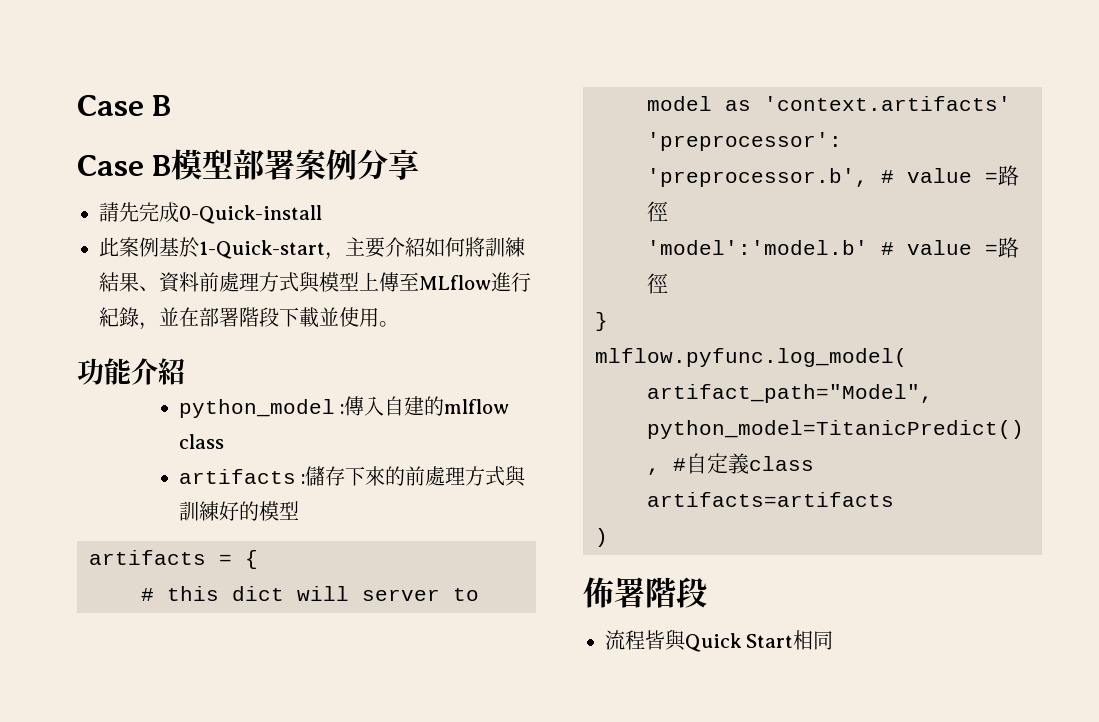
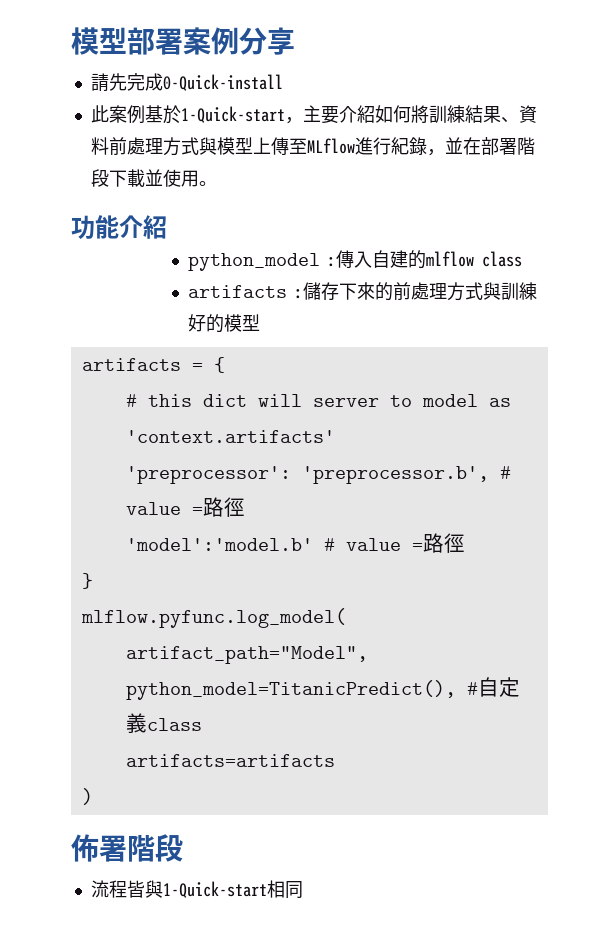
[77,95,172,116] [77,155,172,176] Case B // Case B -> (71, 41) none
[685,633,794,652] Quick Start -> [162,881,267,898] 1-Quick-start

